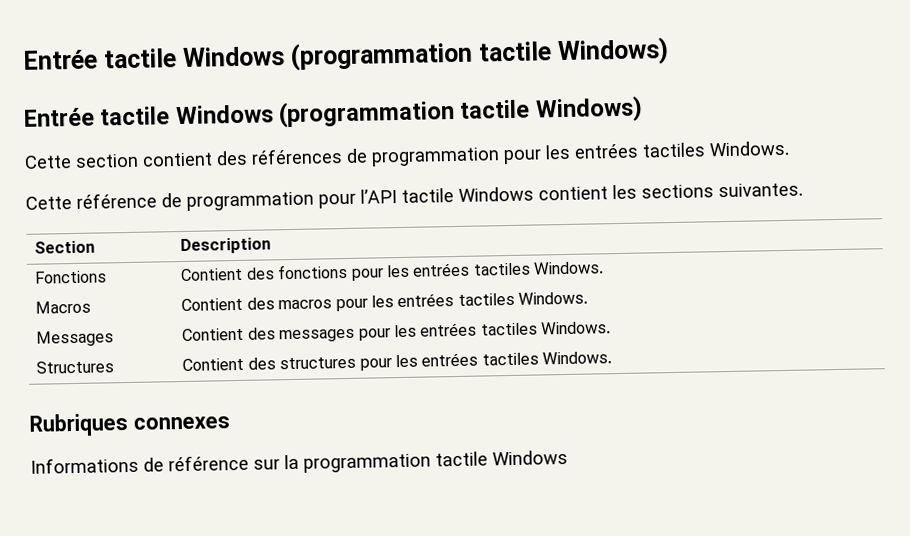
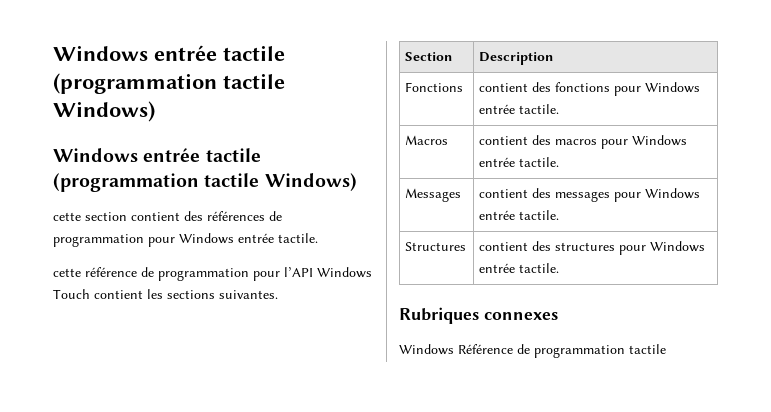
[22,37,669,71] [24,95,643,129] [24,155,72,169] Entrée tactile Windows (programmation tactile Windows) // Entrée tactile Windows (programmation tactile Windows) // Cette -> [53,45,285,61] [53,73,285,94] [53,101,155,122] [53,148,261,162] [53,173,357,192] [53,212,81,221] Windows entrée tactile (programmation tactile Windows) // Windows entrée tactile (programmation tactile Windows) // cette
[545,140,789,160] [25,196,72,210] les entrées tactiles Windows. // Cette -> [179,233,318,244] [53,268,81,277] Windows entrée tactile. // cette
[401,186,534,203] tactile Windows -> [317,267,372,278] [53,289,90,299] Windows Touch
[180,267,244,282] Contient -> [479,83,529,92] contient
[386,261,605,278] les entrées tactiles Windows. -> [645,82,701,93] [479,104,560,114] Windows entrée tactile.
[181,297,244,312] Contient -> [479,136,529,145] contient
[371,291,589,308] les entrées tactiles Windows. -> [632,135,688,146] [479,157,560,167] Windows entrée tactile.
[182,327,245,342] Contient -> [479,189,529,198] contient
[394,321,612,338] les entrées tactiles Windows. -> [645,188,701,199] [479,210,560,220] Windows entrée tactile.
[182,357,245,372] Contient -> [479,242,529,251] contient
[395,351,613,368] [29,413,230,437] [30,454,299,474] les entrées tactiles Windows. // Rubriques connexes // Informations de référence sur la -> [650,241,706,252] [479,263,560,273] [399,307,558,324] [399,344,530,355] Windows entrée tactile. // Rubriques connexes // Windows Référence de
[492,449,568,466] Windows -> (666, 349) none

